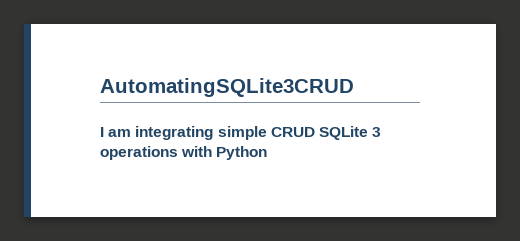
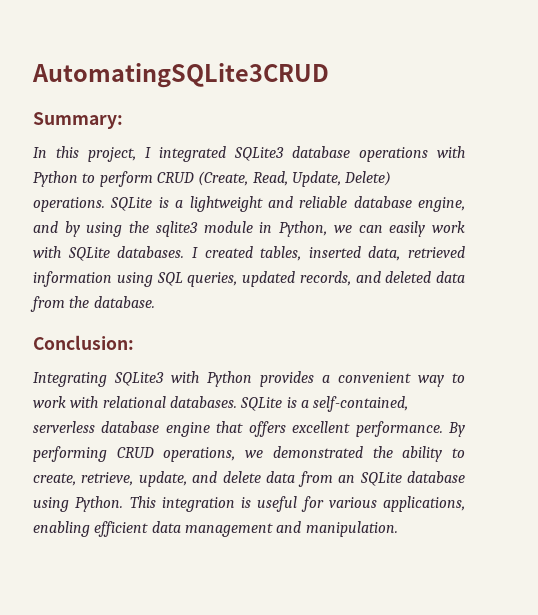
[100,126,382,140] [100,146,268,160] I am integrating simple CRUD SQLite 3 operations with Python -> [33,112,123,129] [33,146,465,162] [33,171,392,187] [33,196,465,212] [33,221,466,237] [33,246,465,261] [33,271,465,287] [30,296,155,312] [33,335,134,350] [33,371,465,387] [33,396,409,412] [33,421,465,437] [33,446,466,462] [33,471,466,487] [33,496,465,512] [33,521,398,537] Summary: // In this project, I integrated SQLite3 database operations with Python to perform CRUD (Create, Read, Update, Delete) operations. SQLite is a lightweight and reliable database engine, and by using the sqlite3 module in Python, we can easily work with SQLite databases. I created tables, inserted data, retrieved information using SQL queries, updated records, and deleted data from the database. // Conclusion: // Integrating SQLite3 with Python provides a convenient way to work with relational databases. SQLite is a self-contained, serverless database engine that offers excellent performance. By performing CRUD operations, we demonstrated the ability to create, retrieve, update, and delete data from an SQLite database using Python. This integration is useful for various applications, enabling efficient data management and manipulation.

